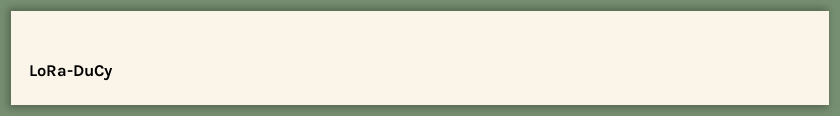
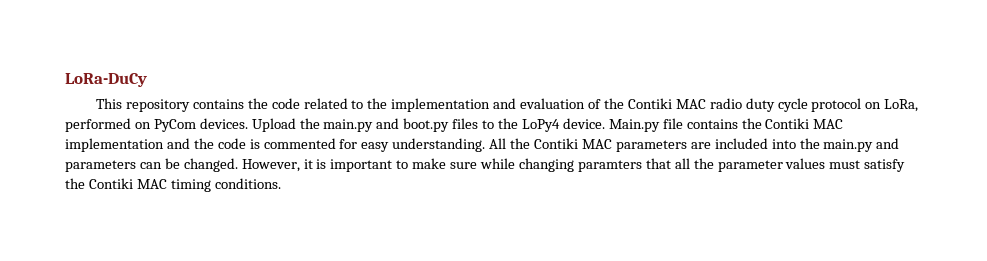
(113, 73) none -> [95,98,919,112] [65,118,844,132] [65,138,900,152] [65,158,906,172] [65,178,281,192] // This repository contains the code related to the implementation and evaluation of the Contiki MAC radio duty cycle protocol on LoRa, performed on PyCom devices. Upload the main.py and boot.py files to the LoPy4 device. Main.py file contains the Contiki MAC implementation and the code is commented for easy understanding. All the Contiki MAC parameters are included into the main.py and parameters can be changed. However, it is important to make sure while changing paramters that all the parameter values must satisfy the Contiki MAC timing conditions.

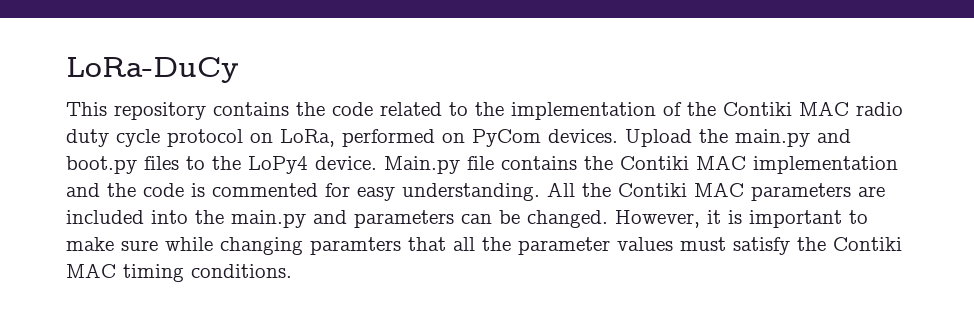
[493,98,586,109] and evaluation -> (656, 111) none

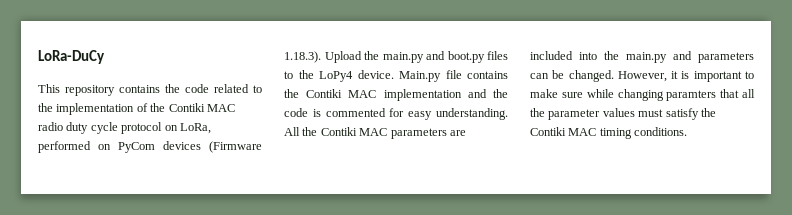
[548,129,618,143] devices. -> [163,141,262,153] [284,51,321,63] devices (Firmware 1.18.3).

